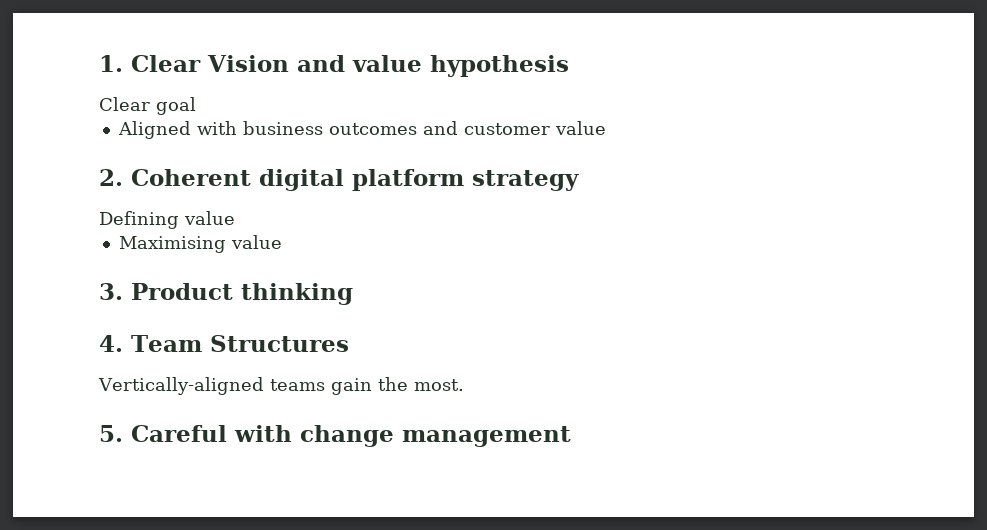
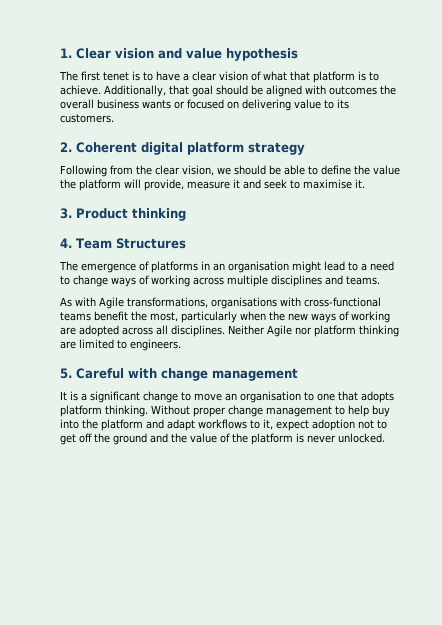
[207,55,289,72] Vision -> [115,48,154,59] vision
[99,97,196,115] [117,121,606,139] Clear goal // Aligned with business outcomes and customer value -> [59,71,379,83] [60,85,396,97] [60,99,349,111] [60,114,114,123] The first tenet is to have a clear vision of what that platform is to achieve. Additionally, that goal should be aligned with outcomes the overall business wants or focused on delivering value to its customers.
[99,211,235,229] [118,235,282,253] Defining value // Maximising value -> [60,165,400,177] [60,179,365,191] Following from the clear vision, we should be able to define the value the platform will provide, measure it and seek to maximise it.
[98,377,464,395] Vertically-aligned teams gain the most. -> [59,261,394,273] [60,275,380,287] [60,297,381,309] [60,311,390,323] [60,325,399,337] [60,339,181,351] The emergence of platforms in an organisation might lead to a need to change ways of working across multiple disciplines and teams. // As with Agile transformations, organisations with cross-functional teams benefit the most, particularly when the new ways of working are adopted across all disciplines. Neither Agile nor platform thinking are limited to engineers.
(571, 436) none -> [60,391,394,403] [60,405,390,417] [60,419,387,431] [60,433,385,445] // It is a significant change to move an organisation to one that adopts platform thinking. Without proper change management to help buy into the platform and adapt workflows to it, expect adoption not to get off the ground and the value of the platform is never unlocked.

